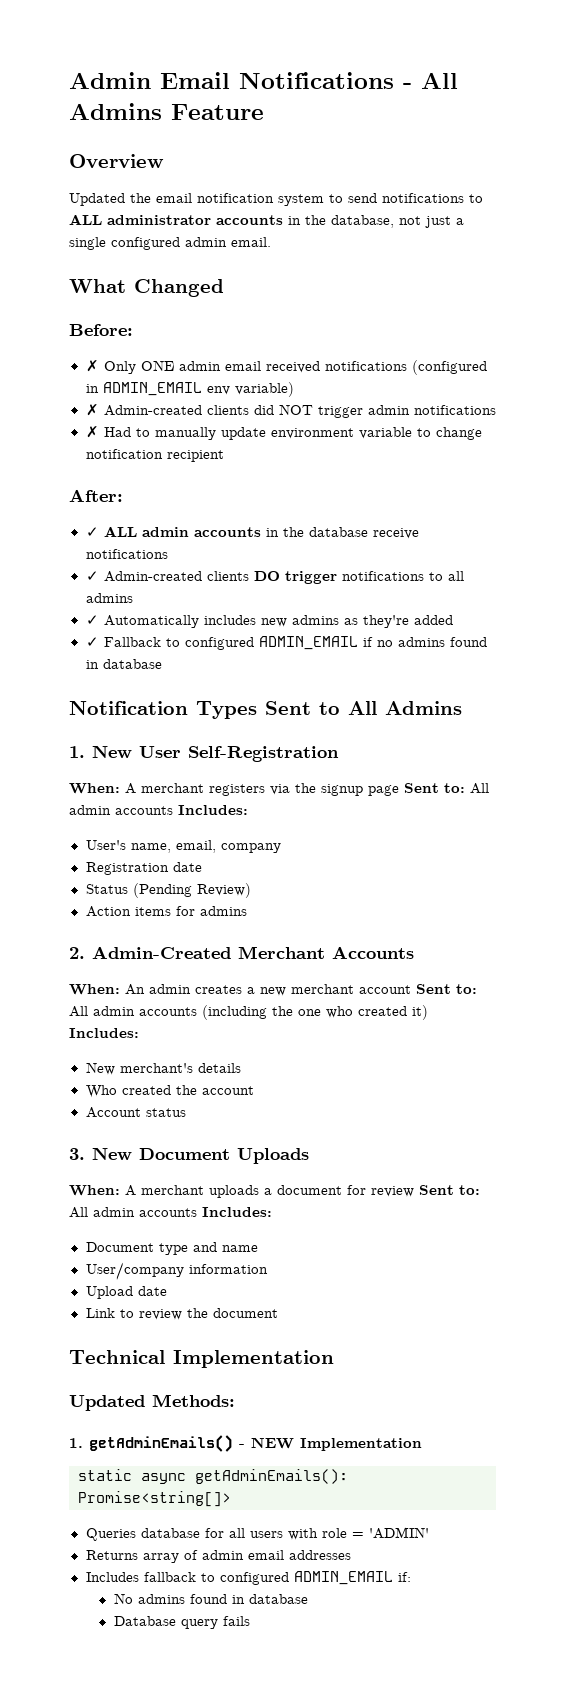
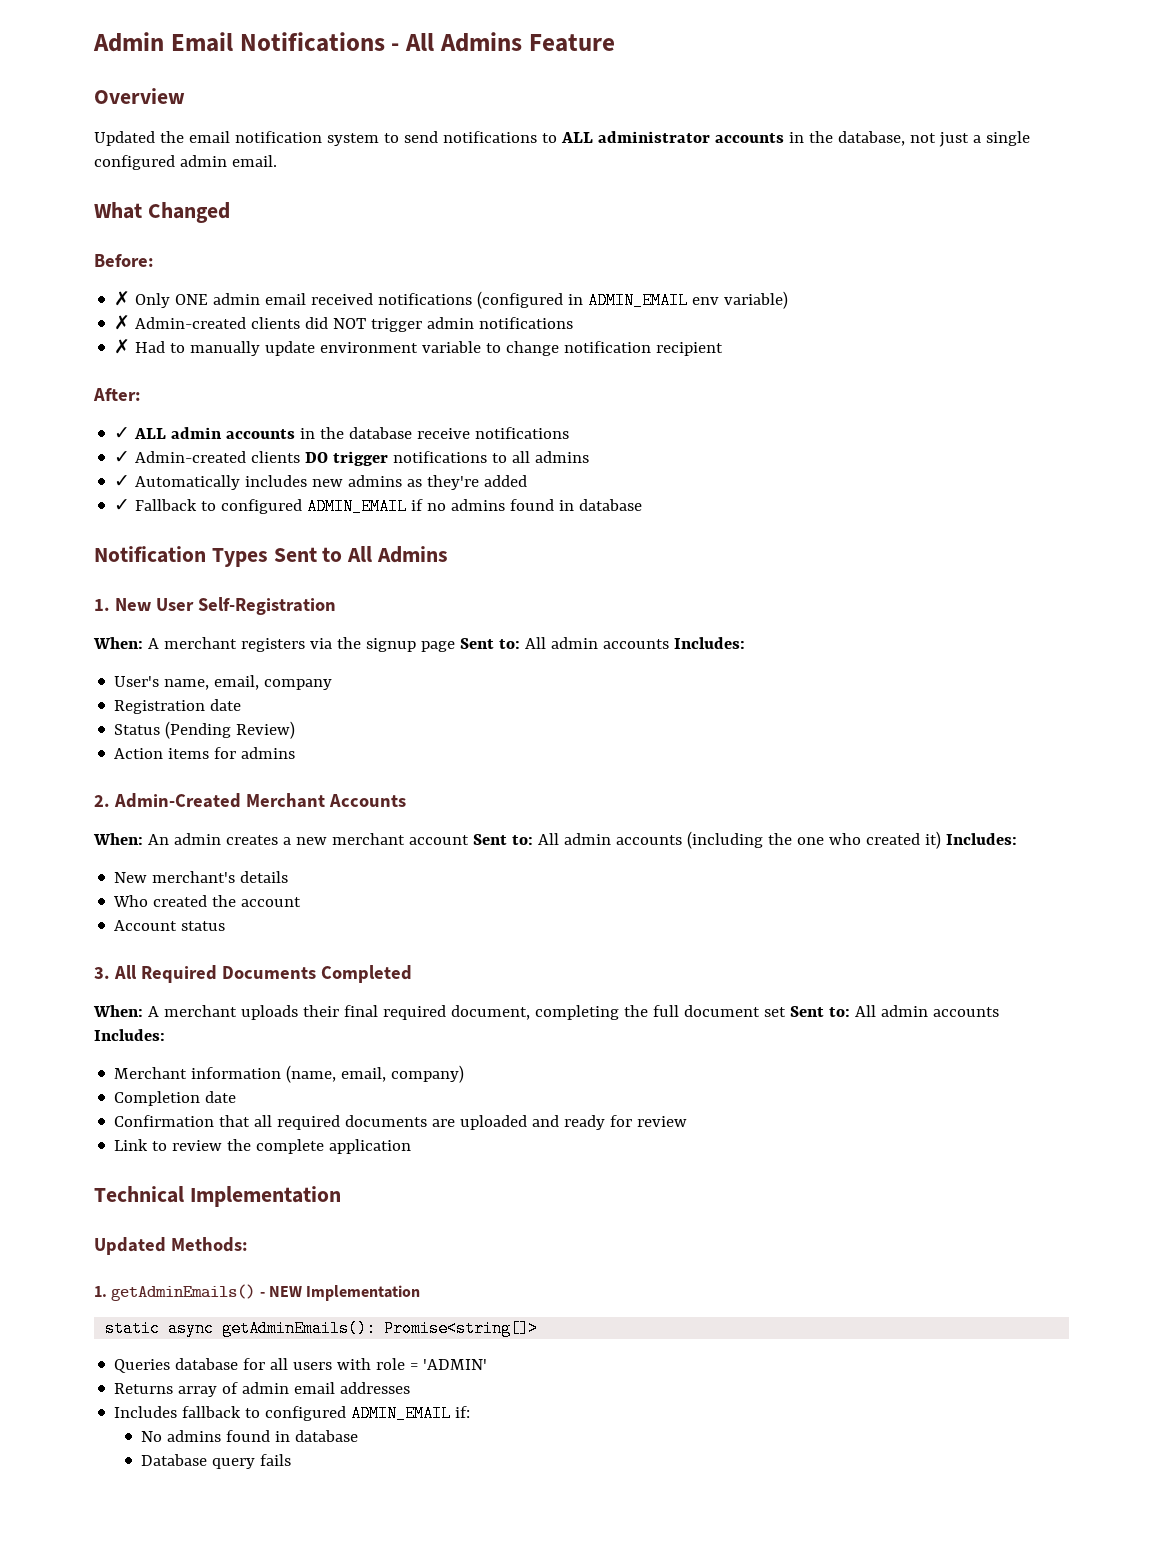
[92,1147,309,1164] New Document Uploads -> [113,965,412,983] All Required Documents Completed
[264,1185,480,1197] [69,1207,272,1218] [85,1242,258,1255] [85,1262,268,1280] [85,1286,167,1299] a document for review Sent to: All admin accounts Includes: // Document type and name // User/company information // Upload date -> [302,1005,999,1020] [94,1029,165,1041] [114,1065,465,1083] [114,1091,237,1106] [114,1115,688,1130] their final required document, completing the full document set Sent to: All admin accounts Includes: // Merchant information (name, email, company) // Completion date // Confirmation that all required documents are uploaded and ready for review
[212,1308,278,1318] document -> [256,1139,412,1154] complete application

